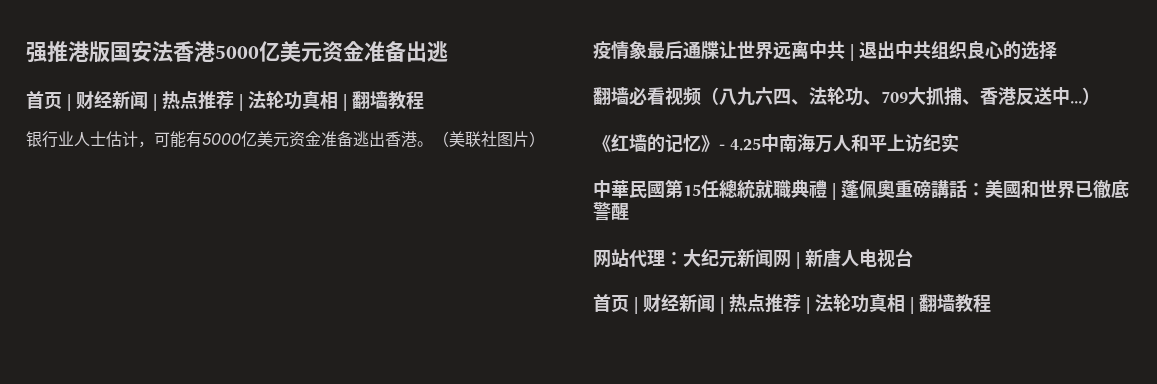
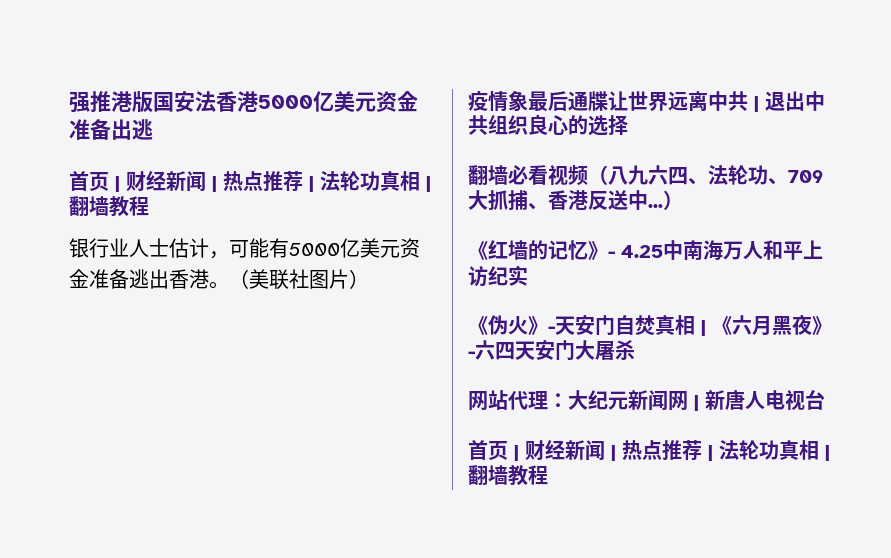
[593,179,1129,200] [593,202,629,221] 中華民國第15任總統就職典禮 | 蓬佩奧重磅講話：美國和世界已徹底警醒 -> [468,315,832,336] [468,340,635,360] 《伪火》-天安门自焚真相 | 《六月黑夜》-六四天安门大屠杀

